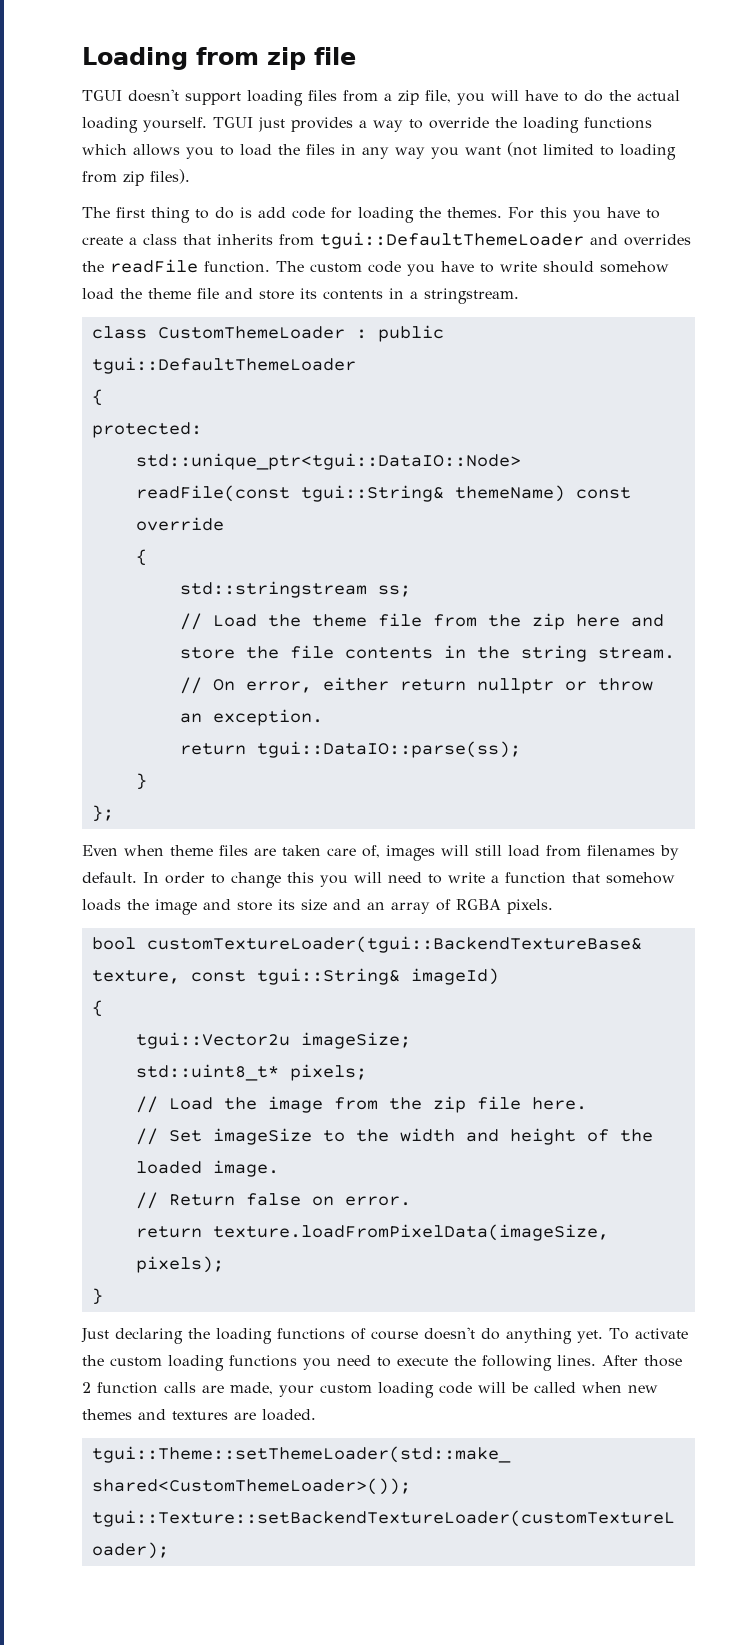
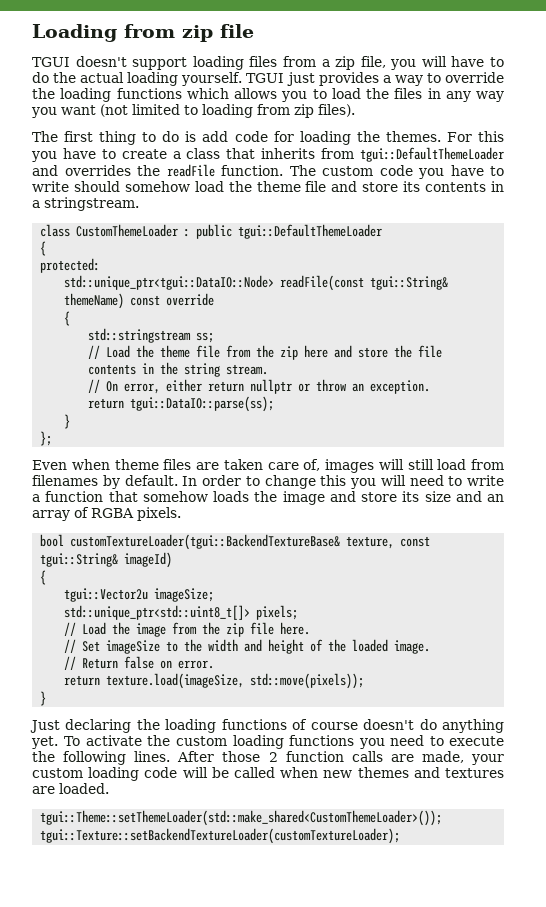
[135,1064,279,1081] std::uint8_t* -> [64,605,251,620] std::unique_ptr<std::uint8_t[]>
[212,1224,609,1241] [135,1256,224,1273] texture.loadFromPixelData(imageSize, pixels); -> [106,673,365,689] texture.load(imageSize, std::move(pixels));

